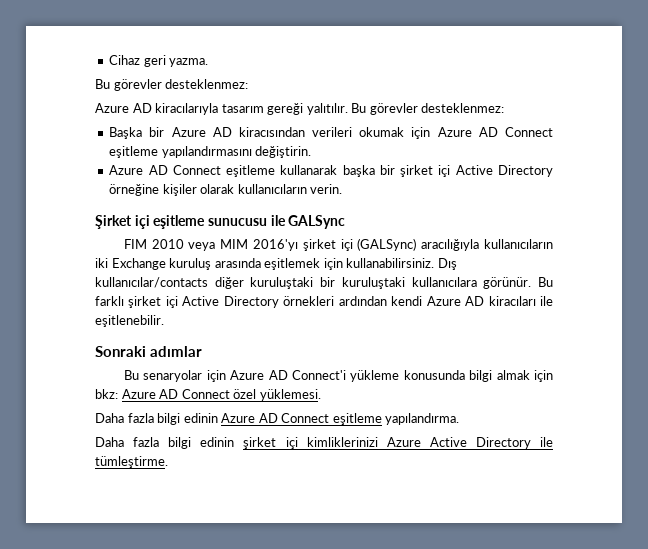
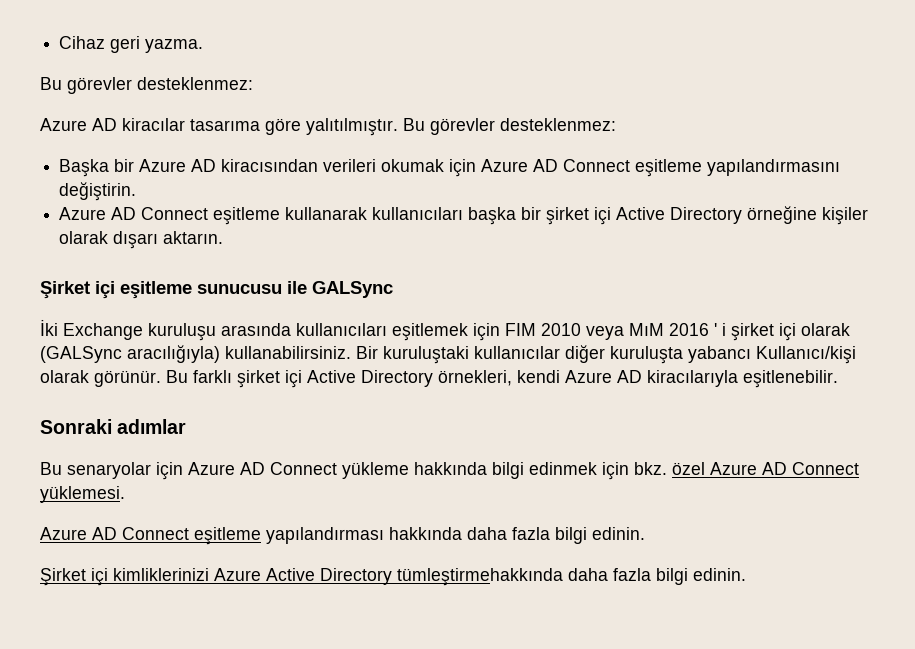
[155,103,348,115] kiracılarıyla tasarım gereği yalıtılır. -> [122,118,398,136] kiracılar tasarıma göre yalıtılmıştır.
(338, 170) none -> [372,207,464,220] kullanıcıları
[237,184,343,194] kullanıcıların verin. -> [113,231,224,249] dışarı aktarın.
[123,238,553,251] [95,258,457,270] [95,277,477,289] FIM 2010 veya MIM 2016'yı şirket içi (GALSync) aracılığıyla kullanıcıların iki Exchange kuruluş arasında eşitlemek için kullanabilirsiniz. Dış kullanıcılar/contacts diğer kuruluştaki bir kuruluştaki kullanıcılara -> [40,319,850,341] [40,345,856,364] [40,370,89,383] İki Exchange kuruluşu arasında kullanıcıları eşitlemek için FIM 2010 veya MıM 2016 ' i şirket içi olarak (GALSync aracılığıyla) kullanabilirsiniz. Bir kuruluştaki kullanıcılar diğer kuruluşta yabancı Kullanıcı/kişi olarak
[283,296,387,306] örnekleri ardından -> [438,370,512,386] örnekleri,
[488,296,553,306] kiracıları ile -> [647,370,738,387] kiracılarıyla
[291,370,553,382] [95,389,257,399] Connect'i yükleme konusunda bilgi almak için bkz: Azure AD Connect özel -> [270,462,859,480] Connect yükleme hakkında bilgi edinmek için bkz. özel Azure AD Connect
[95,413,460,425] [95,437,277,449] Daha fazla bilgi edinin Azure AD Connect eşitleme yapılandırma. // Daha fazla bilgi edinin şirket -> [40,527,645,545] [40,568,86,586] Azure AD Connect eşitleme yapılandırması hakkında daha fazla bilgi edinin. // Şirket
[540,437,553,447] [95,456,168,468] ile tümleştirme. -> [397,568,746,586] tümleştirmehakkında daha fazla bilgi edinin.

